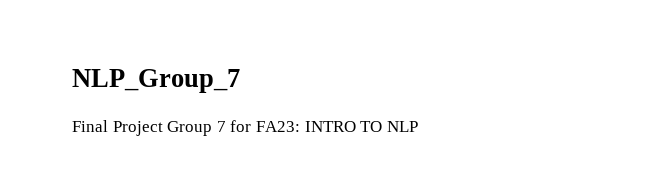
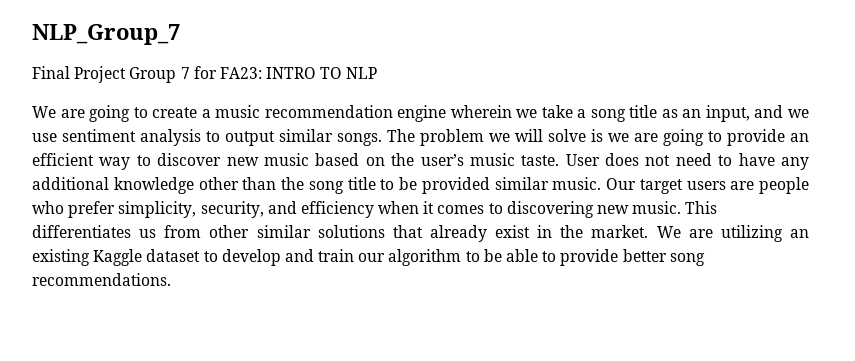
(418, 126) none -> [32,105,809,122] [32,129,809,146] [32,153,810,170] [32,177,809,194] [32,201,718,218] [32,225,809,242] [32,249,705,266] [32,273,171,286] // We are going to create a music recommendation engine wherein we take a song title as an input, and we use sentiment analysis to output similar songs. The problem we will solve is we are going to provide an efficient way to discover new music based on the user’s music taste. User does not need to have any additional knowledge other than the song title to be provided similar music. Our target users are people who prefer simplicity, security, and efficiency when it comes to discovering new music. This differentiates us from other similar solutions that already exist in the market. We are utilizing an existing Kaggle dataset to develop and train our algorithm to be able to provide better song recommendations.

